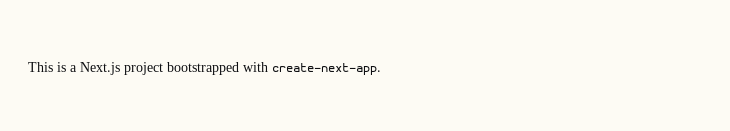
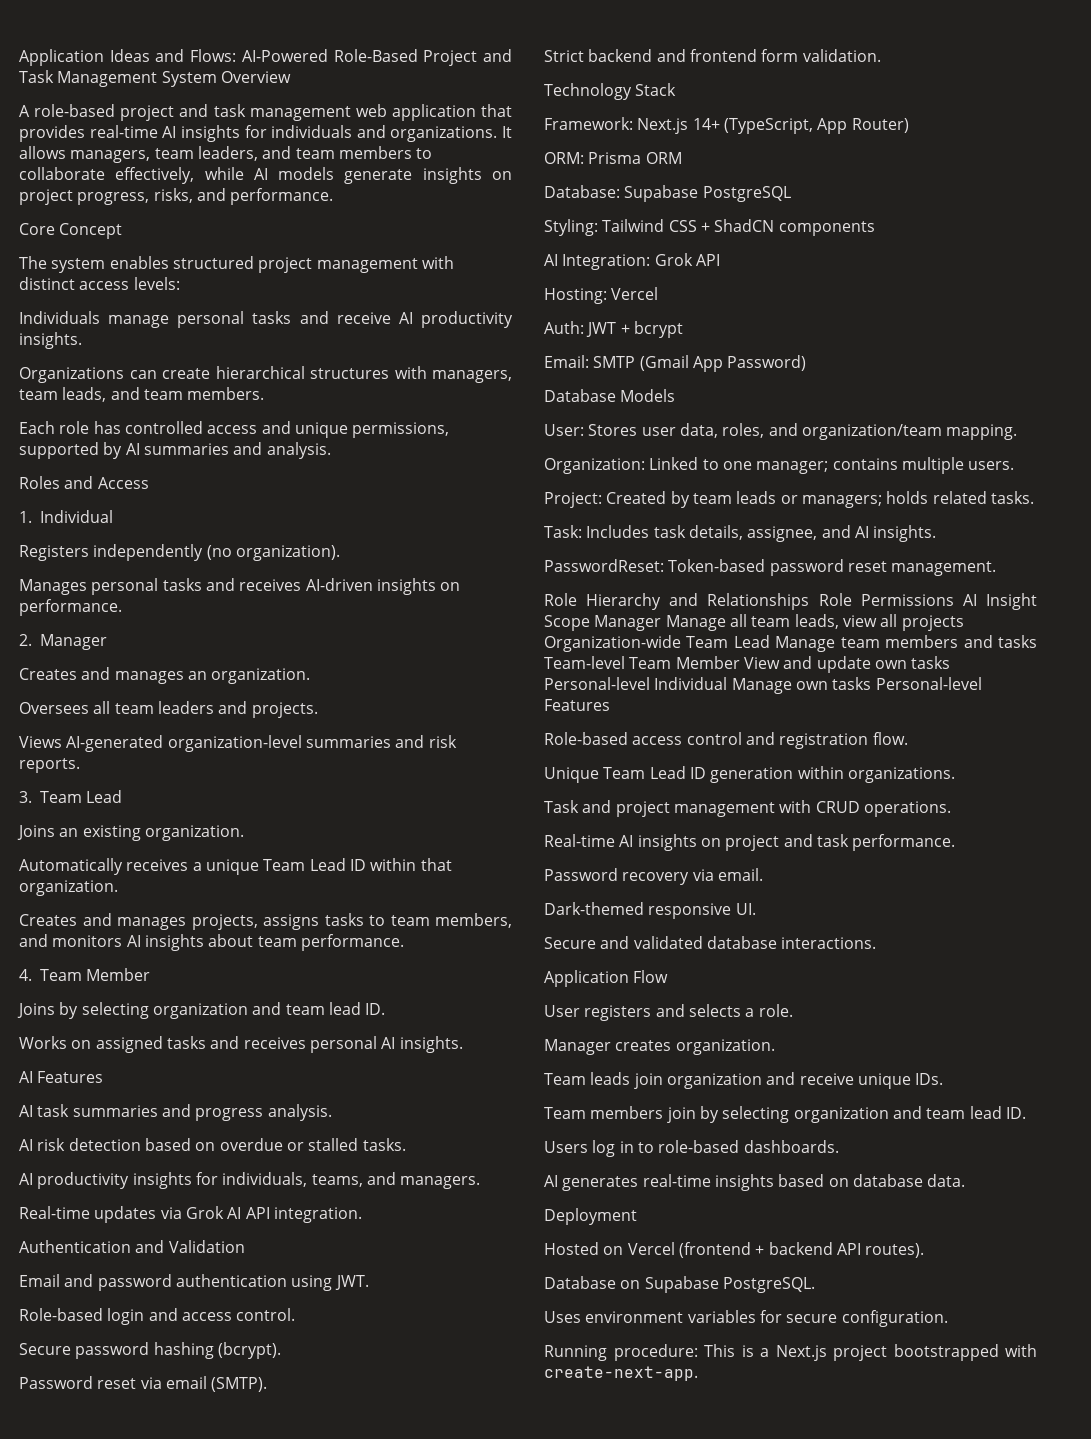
(28, 67) none -> [19,49,512,66] [19,70,291,87] [19,104,512,121] [19,125,512,142] [19,146,433,163] [19,167,512,184] [19,188,334,205] [19,223,123,239] [19,256,454,273] [19,277,180,290] [19,311,514,328] [19,332,82,349] [19,366,512,383] [19,387,265,402] [19,421,450,438] [19,442,331,459] [19,476,149,489] [19,510,113,523] [19,544,340,561] [19,578,461,595] [19,599,122,616] [19,634,107,650] [19,667,311,684] [19,701,318,718] [19,735,457,752] [19,758,80,773] [19,790,123,803] [17,825,244,841] [19,858,452,875] [19,880,118,896] [19,913,512,930] [19,934,404,951] [19,968,151,981] [17,1002,386,1019] [19,1036,463,1053] [19,1071,104,1083] [19,1104,332,1121] [19,1138,406,1151] [19,1172,481,1189] [19,1206,362,1223] [19,1240,245,1253] [19,1274,369,1291] [19,1308,296,1325] [19,1342,281,1359] [19,1376,268,1392] [544,49,881,62] [544,83,677,100] [544,117,909,134] [544,152,682,164] [544,185,791,202] [544,219,875,236] [544,253,720,270] [544,287,659,304] [544,321,683,338] [544,355,807,372] [544,389,676,402] [544,423,1018,440] [544,457,1015,474] [544,491,1034,508] [544,525,937,542] [544,559,997,576] [544,593,1037,610] [544,614,964,631] [544,635,1037,652] [544,656,951,673] [544,677,982,694] [544,699,610,711] [544,732,908,749] [544,766,955,783] [544,800,951,817] [544,834,956,851] [544,868,763,885] [544,902,756,919] [544,936,877,949] [544,970,669,987] [544,1004,793,1021] [544,1039,775,1055] [544,1072,944,1089] [544,1106,1026,1123] [544,1140,839,1157] [544,1174,966,1191] [544,1208,637,1225] [544,1242,925,1258] [544,1276,815,1293] [544,1310,948,1327] [544,1344,698,1361] Application Ideas and Flows: AI-Powered Role-Based Project and Task Management System Overview // A role-based project and task management web application that provides real-time AI insights for individuals and organizations. It allows managers, team leaders, and team members to collaborate effectively, while AI models generate insights on project progress, risks, and performance. // Core Concept // The system enables structured project management with distinct access levels: // Individuals manage personal tasks and receive AI productivity insights. // Organizations can create hierarchical structures with managers, team leads, and team members. // Each role has controlled access and unique permissions, supported by AI summaries and analysis. // Roles and Access // 1. Individual // Registers independently (no organization). // Manages personal tasks and receives AI-driven insights on performance. // 2. Manager // Creates and manages an organization. // Oversees all team leaders and projects. // Views AI-generated organization-level summaries and risk reports. // 3. Team Lead // Joins an existing organization. // Automatically receives a unique Team Lead ID within that organization. // Creates and manages projects, assigns tasks to team members, and monitors AI insights about team performance. // 4. Team Member // Joins by selecting organization and team lead ID. // Works on assigned tasks and receives personal AI insights. // AI Features // AI task summaries and progress analysis. // AI risk detection based on overdue or stalled tasks. // AI productivity insights for individuals, teams, and managers. // Real-time updates via Grok AI API integration. // Authentication and Validation // Email and password authentication using JWT. // Role-based login and access control. // Secure password hashing (bcrypt). // Password reset via email (SMTP). // Strict backend and frontend form validation. // Technology Stack // Framework: Next.js 14+ (TypeScript, App Router) // ORM: Prisma ORM // Database: Supabase PostgreSQL // Styling: Tailwind CSS + ShadCN components // AI Integration: Grok API // Hosting: Vercel // Auth: JWT + bcrypt // Email: SMTP (Gmail App Password) // Database Models // User: Stores user data, roles, and organization/team mapping. // Organization: Linked to one manager; contains multiple users. // Project: Created by team leads or managers; holds related tasks. // Task: Includes task details, assignee, and AI insights. // PasswordReset: Token-based password reset management. // Role Hierarchy and Relationships Role Permissions AI Insight Scope Manager Manage all team leads, view all projects Organization-wide Team Lead Manage team members and tasks Team-level Team Member View and update own tasks Personal-level Individual Manage own tasks Personal-level Features // Role-based access control and registration flow. // Unique Team Lead ID generation within organizations. // Task and project management with CRUD operations. // Real-time AI insights on project and task performance. // Password recovery via email. // Dark-themed responsive UI. // Secure and validated database interactions. // Application Flow // User registers and selects a role. // Manager creates organization. // Team leads join organization and receive unique IDs. // Team members join by selecting organization and team lead ID. // Users log in to role-based dashboards. // AI generates real-time insights based on database data. // Deployment // Hosted on Vercel (frontend + backend API routes). // Database on Supabase PostgreSQL. // Uses environment variables for secure configuration. // Running procedure:

